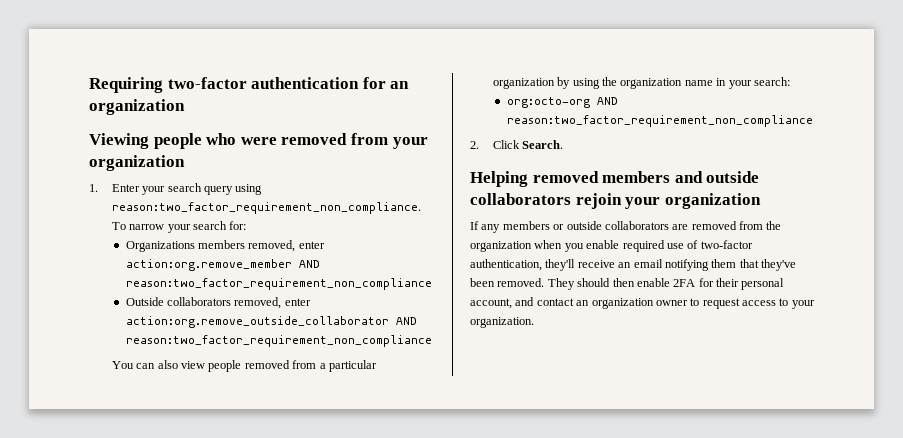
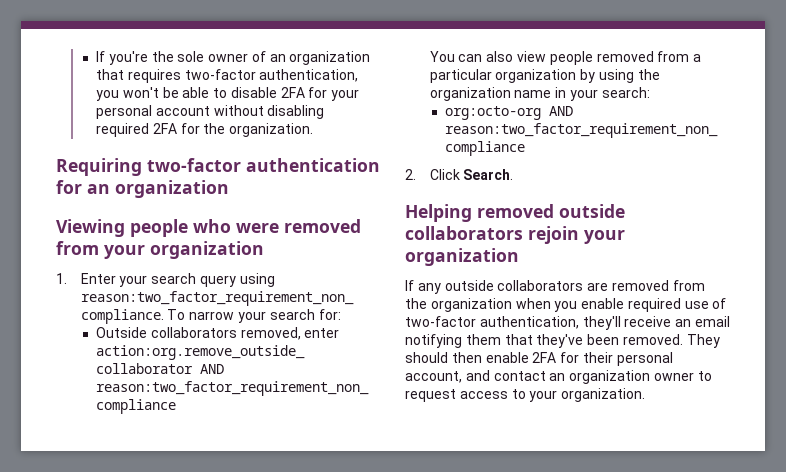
(89, 85) none -> [96,51,371,65] [96,69,359,83] [96,87,360,101] [96,105,325,119] [96,123,314,137] If you're the sole owner of an organization that requires two-factor authentication, you won't be able to disable 2FA for your personal account without disabling required 2FA for the organization. //
[125,240,325,252] [125,259,320,271] [125,278,432,290] // Organizations members removed, enter action:org.remove_member AND reason:two_factor_requirement_non_compliance -> (341, 314) none
[602,171,703,183] members and -> (554, 211) none
[502,221,565,230] members or -> (441, 288) none

